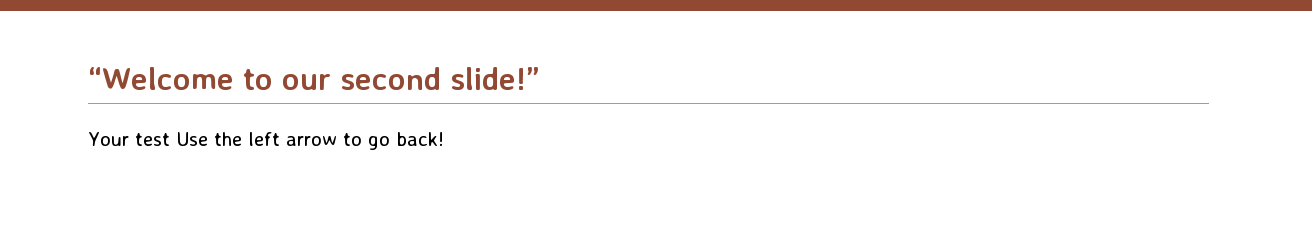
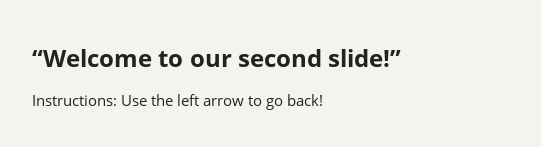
[88,132,170,146] Your test -> [32,95,117,106] Instructions:

